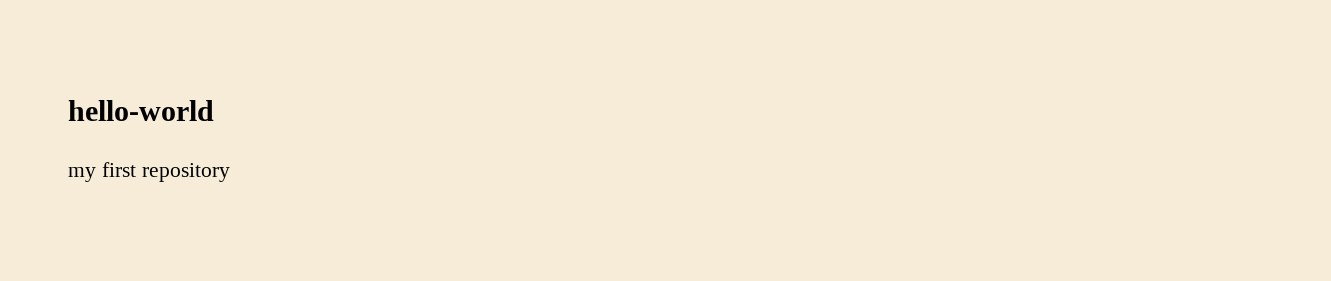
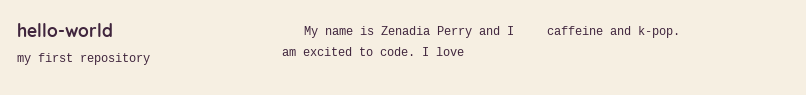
(230, 172) none -> [303,26,514,38] [282,47,464,56] [547,26,680,38] // My name is Zenadia Perry and I am excited to code. I love caffeine and k-pop.

